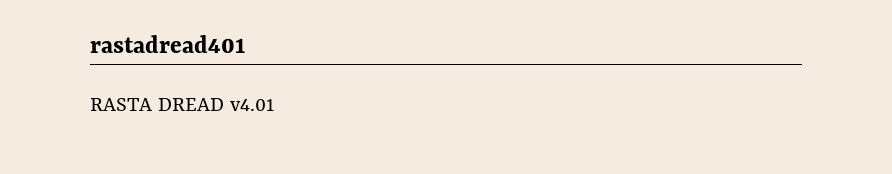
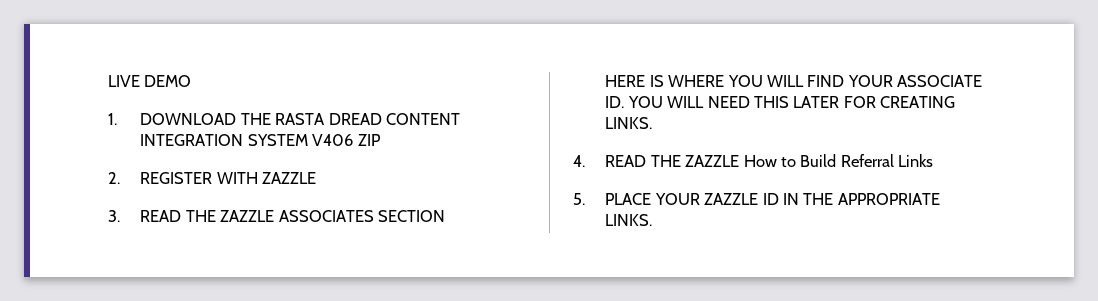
[90,35,246,53] [90,98,275,111] rastadread401 // RASTA DREAD v4.01 -> [108,75,192,87] [108,113,460,125] [140,134,381,146] [108,172,317,184] [108,210,445,222] [605,75,983,87] [605,96,956,108] [605,117,653,129] [573,154,934,167] [573,193,940,205] [605,214,653,226] LIVE DEMO // 1. DOWNLOAD THE RASTA DREAD CONTENT INTEGRATION SYSTEM V406 ZIP // 2. REGISTER WITH ZAZZLE // 3. READ THE ZAZZLE ASSOCIATES SECTION // HERE IS WHERE YOU WILL FIND YOUR ASSOCIATE ID. YOU WILL NEED THIS LATER FOR CREATING LINKS. // 4. READ THE ZAZZLE How to Build Referral Links // 5. PLACE YOUR ZAZZLE ID IN THE APPROPRIATE LINKS.

